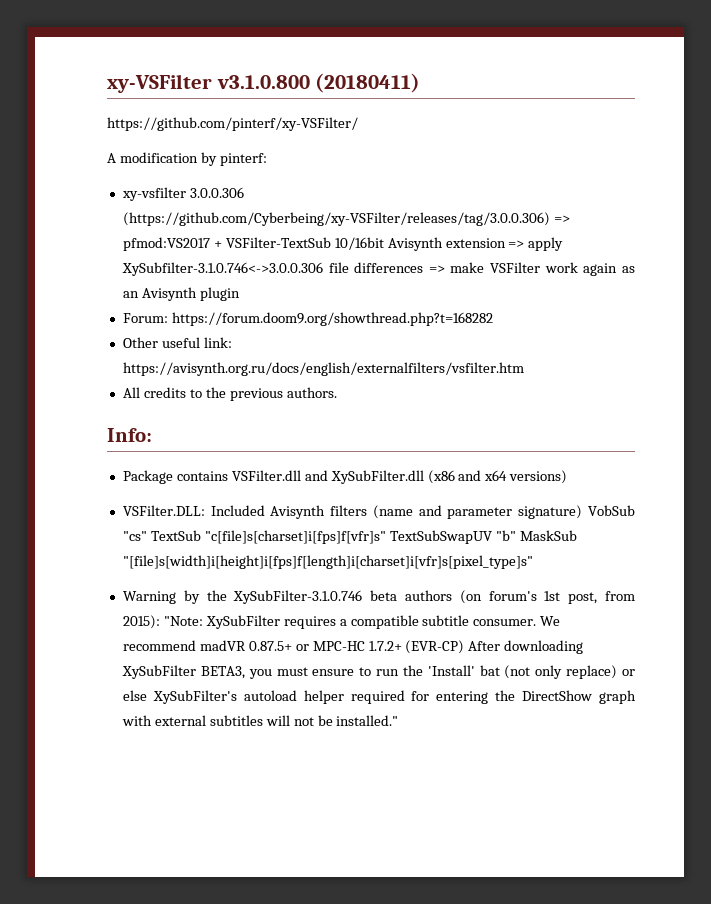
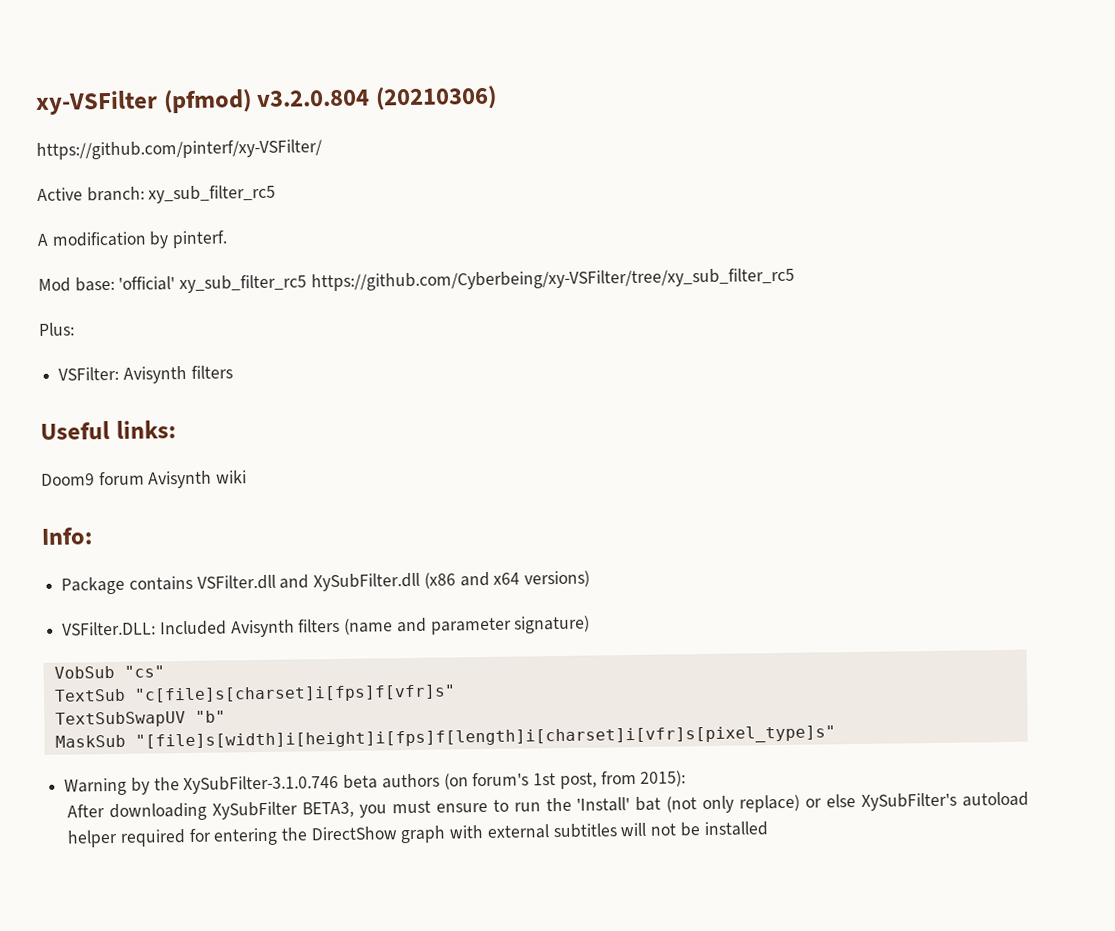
[216,73,421,93] [107,117,358,131] [107,152,267,166] [121,187,244,201] [122,212,570,226] [122,237,564,251] [121,262,636,276] [122,287,240,301] [122,312,493,326] [122,337,232,348] [122,362,524,376] [122,387,337,401] v3.1.0.800 (20180411) // https://github.com/pinterf/xy-VSFilter/ // A modification by pinterf: // xy-vsfilter 3.0.0.306 (https://github.com/Cyberbeing/xy-VSFilter/releases/tag/3.0.0.306) => pfmod:VS2017 + VSFilter-TextSub 10/16bit Avisynth extension => apply XySubfilter-3.1.0.746<->3.0.0.306 file differences => make VSFilter work again as an Avisynth plugin // Forum: https://forum.doom9.org/showthread.php?t=168282 // Other useful link: https://avisynth.org.ru/docs/english/externalfilters/vsfilter.htm // All credits to the previous authors. -> [162,85,497,114] [36,139,322,160] [37,184,277,204] [37,230,229,249] [38,267,795,294] [39,322,75,336] [58,365,233,384] [40,420,176,440] [41,470,248,489] (pfmod) v3.2.0.804 (20210306) // https://github.com/pinterf/xy-VSFilter/ // Active branch: xy_sub_filter_rc5 // A modification by pinterf. // Mod base: 'official' xy_sub_filter_rc5 https://github.com/Cyberbeing/xy-VSFilter/tree/xy_sub_filter_rc5 // Plus: // VSFilter: Avisynth filters // Useful links: // Doom9 forum Avisynth wiki
(583, 512) none -> (591, 624) //
(147, 536) none -> (165, 671) //
(386, 537) none -> (456, 694) //
(516, 535) none -> (226, 716) //
[163,615,561,629] [122,640,465,654] "Note: XySubFilter requires a compatible subtitle consumer. We recommend madVR 0.87.5+ or MPC-HC 1.7.2+ (EVR-CP) -> (687, 778) //
[336,715,399,726] installed." -> [703,821,768,837] installed

